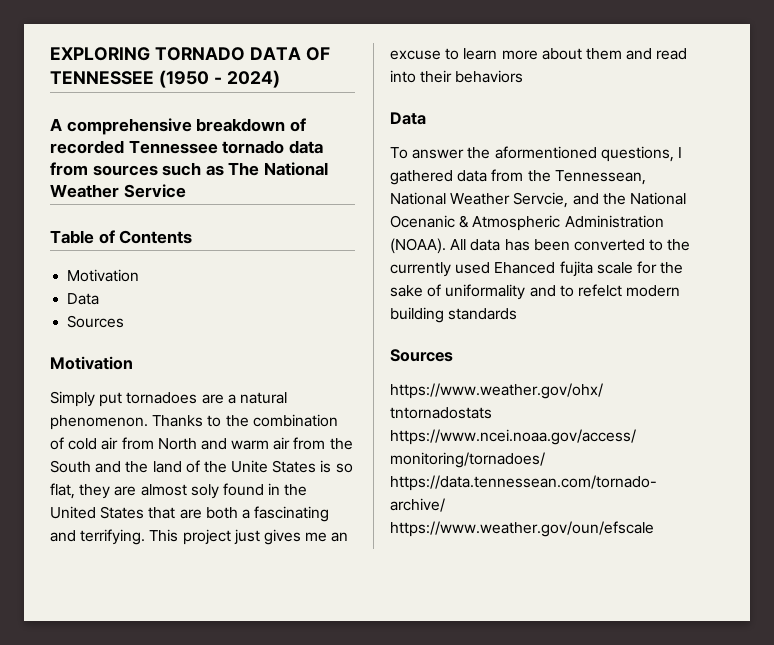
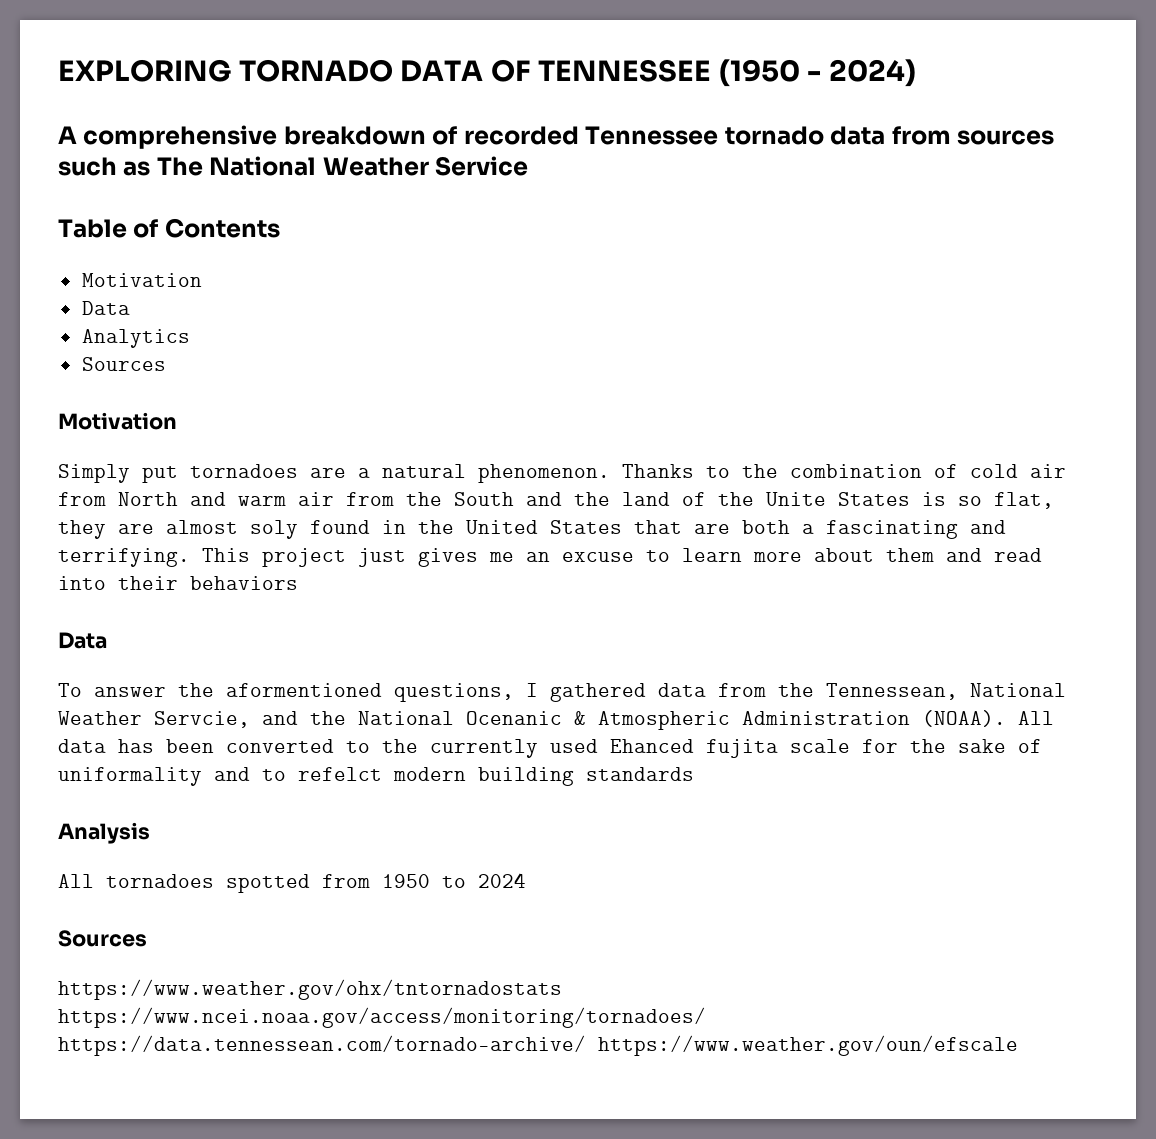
(100, 299) none -> [81,329,190,348] // Analytics
(518, 314) none -> [58,822,150,844] [58,873,526,893] // Analysis // All tornadoes spotted from 1950 to 2024

